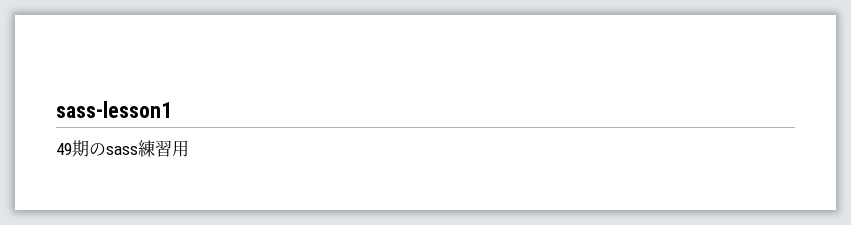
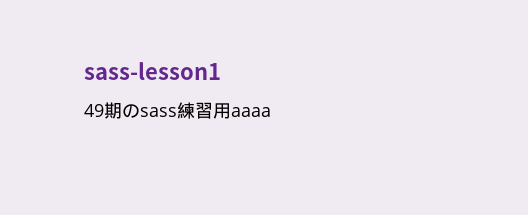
(189, 148) none -> [231,107,271,117] aaaa

